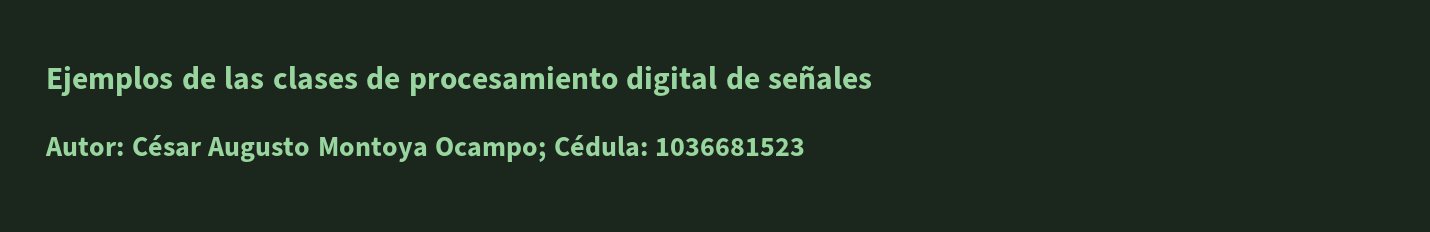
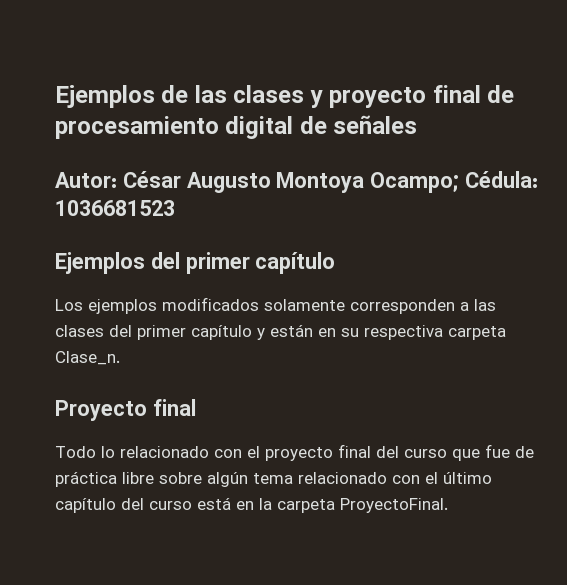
(358, 78) none -> [309,85,481,108] y proyecto final
(806, 147) none -> [55,252,336,274] [55,297,496,314] [55,324,506,340] [55,351,120,365] [55,399,196,421] [55,444,534,461] [55,471,492,487] [55,497,448,513] // Ejemplos del primer capítulo // Los ejemplos modificados solamente corresponden a las clases del primer capítulo y están en su respectiva carpeta Clase_n. // Proyecto final // Todo lo relacionado con el proyecto final del curso que fue de práctica libre sobre algún tema relacionado con el último capítulo del curso está en la carpeta ProyectoFinal.

